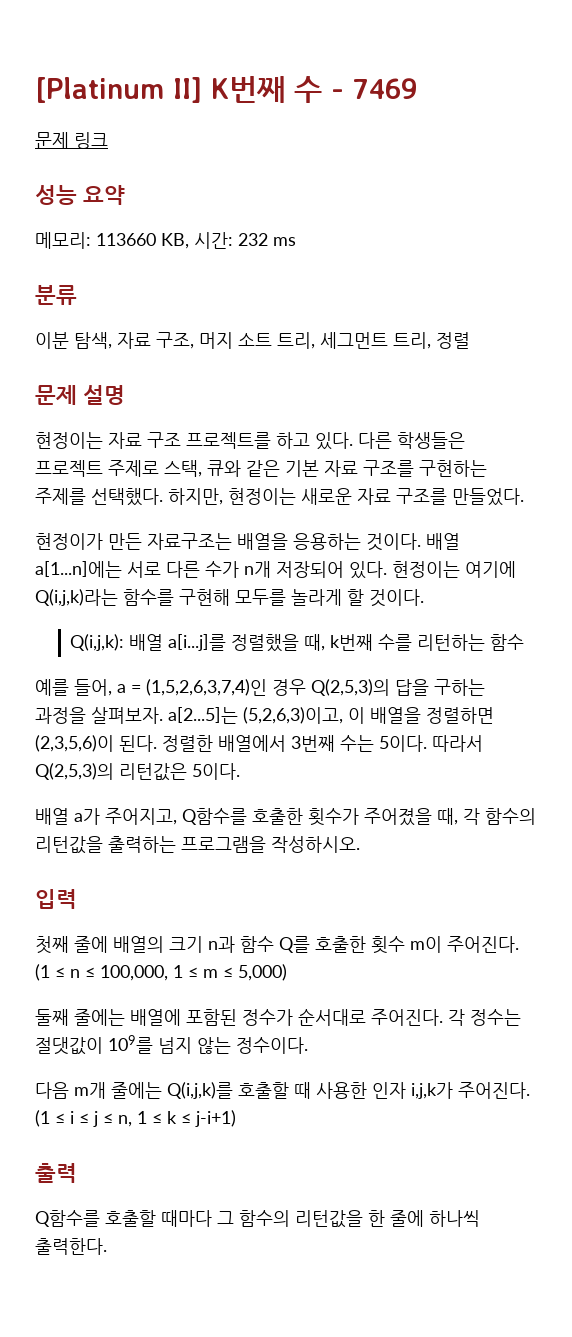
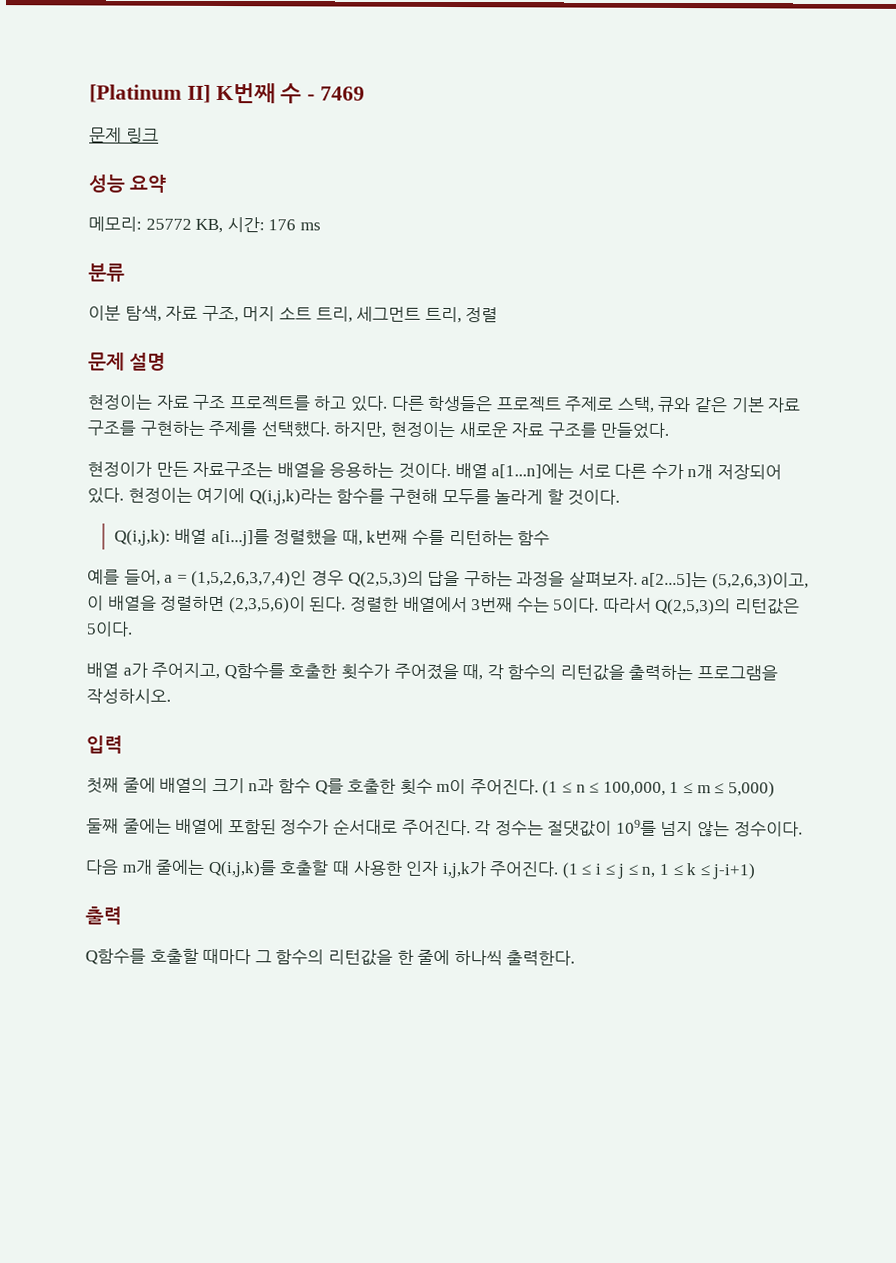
[96,233,156,246] 113660 -> [145,218,192,230] 25772
[238,233,268,246] 232 -> [268,219,297,231] 176

